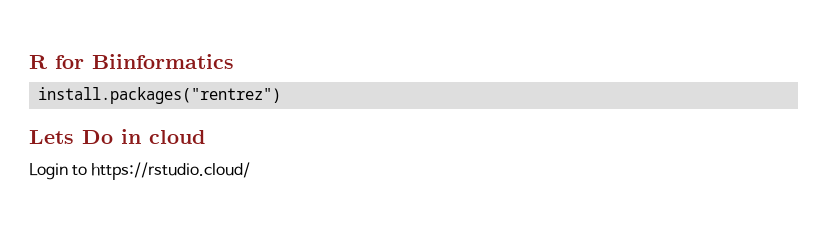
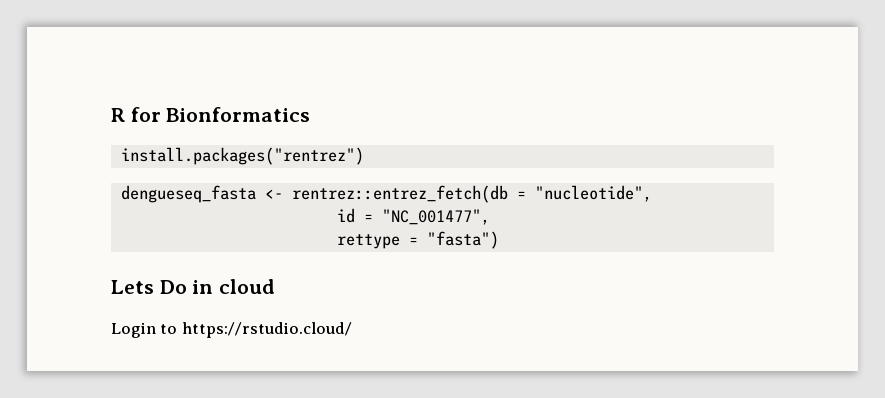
[92,54,234,69] Biinformatics -> [166,107,311,122] Bionformatics
(282, 95) none -> [120,185,652,203] [336,208,490,225] [336,231,499,249] // dengueseq_fasta <- rentrez::entrez_fetch(db = "nucleotide", // id = "NC_001477", // rettype = "fasta")

